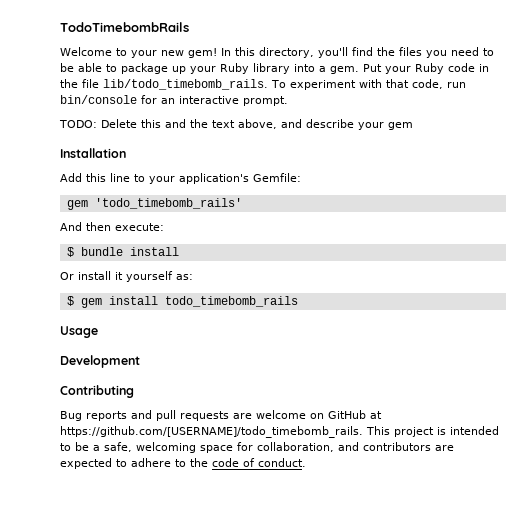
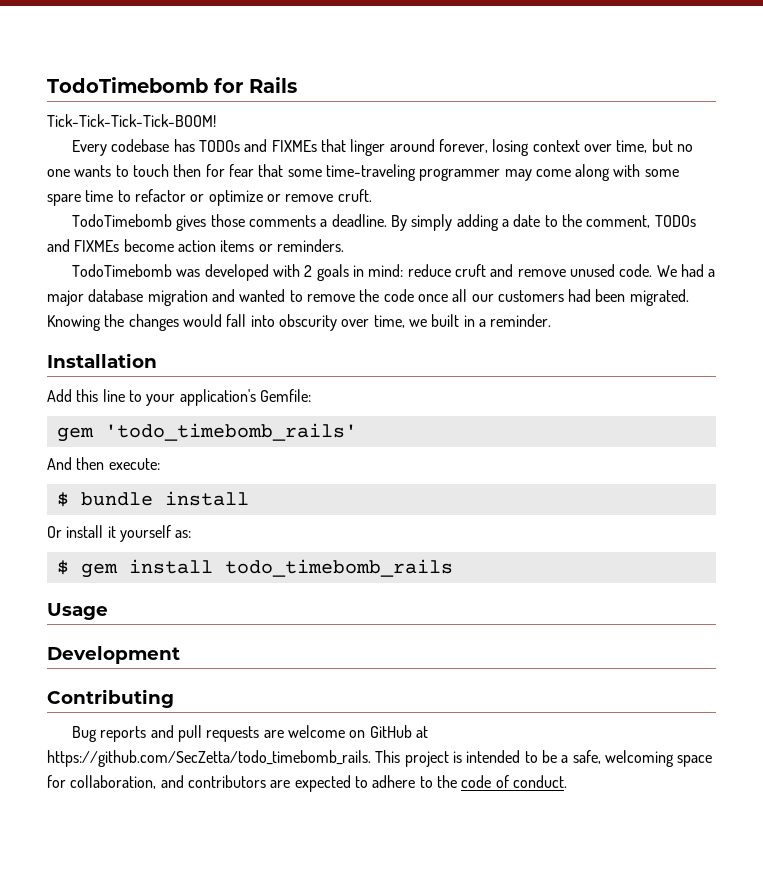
[60,22,189,32] [60,47,494,58] [60,63,489,74] [60,79,466,90] [60,95,288,106] [59,119,413,130] TodoTimebombRails // Welcome to your new gem! In this directory, you'll find the files you need to be able to package up your Ruby library into a gem. Put your Ruby code in the file lib/todo_timebomb_rails. To experiment with that code, run bin/console for an interactive prompt. // TODO: Delete this and the text above, and describe your gem -> [47,77,297,93] [47,114,216,127] [72,139,693,156] [47,164,679,181] [47,189,372,206] [72,214,696,231] [47,239,344,252] [72,264,716,281] [47,289,689,306] [47,314,552,331] TodoTimebomb for Rails // Tick-Tick-Tick-Tick-BOOM! // Every codebase has TODOs and FIXMEs that linger around forever, losing context over time, but no one wants to touch then for fear that some time-traveling programmer may come along with some spare time to refactor or optimize or remove cruft. // TodoTimebomb gives those comments a deadline. By simply adding a date to the comment, TODOs and FIXMEs become action items or reminders. // TodoTimebomb was developed with 2 goals in mind: reduce cruft and remove unused code. We had a major database migration and wanted to remove the code once all our customers had been migrated. Knowing the changes would fall into obscurity over time, we built in a reminder.
[60,426,363,438] https://github.com/[USERNAME]/todo_timebomb_rails. -> [47,750,371,767] https://github.com/SecZetta/todo_timebomb_rails.

